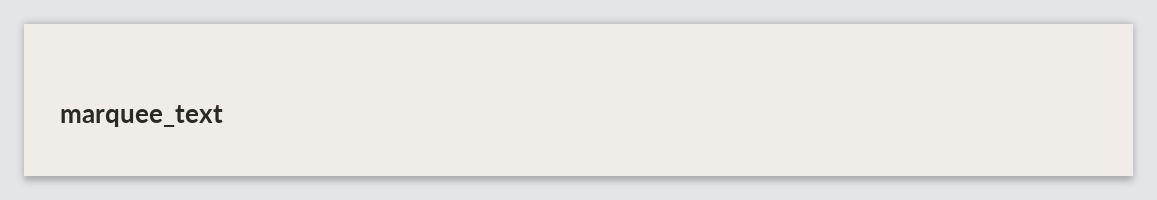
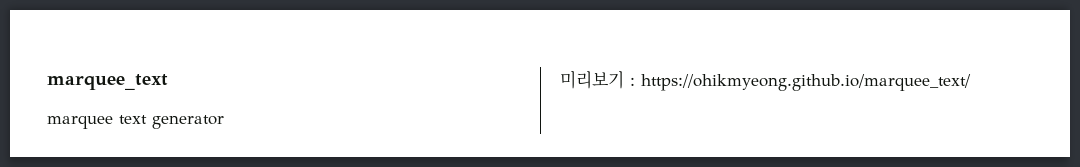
(223, 116) none -> [47,115,224,129] [560,70,971,91] // marquee text generator // 미리보기 : https://ohikmyeong.github.io/marquee_text/

